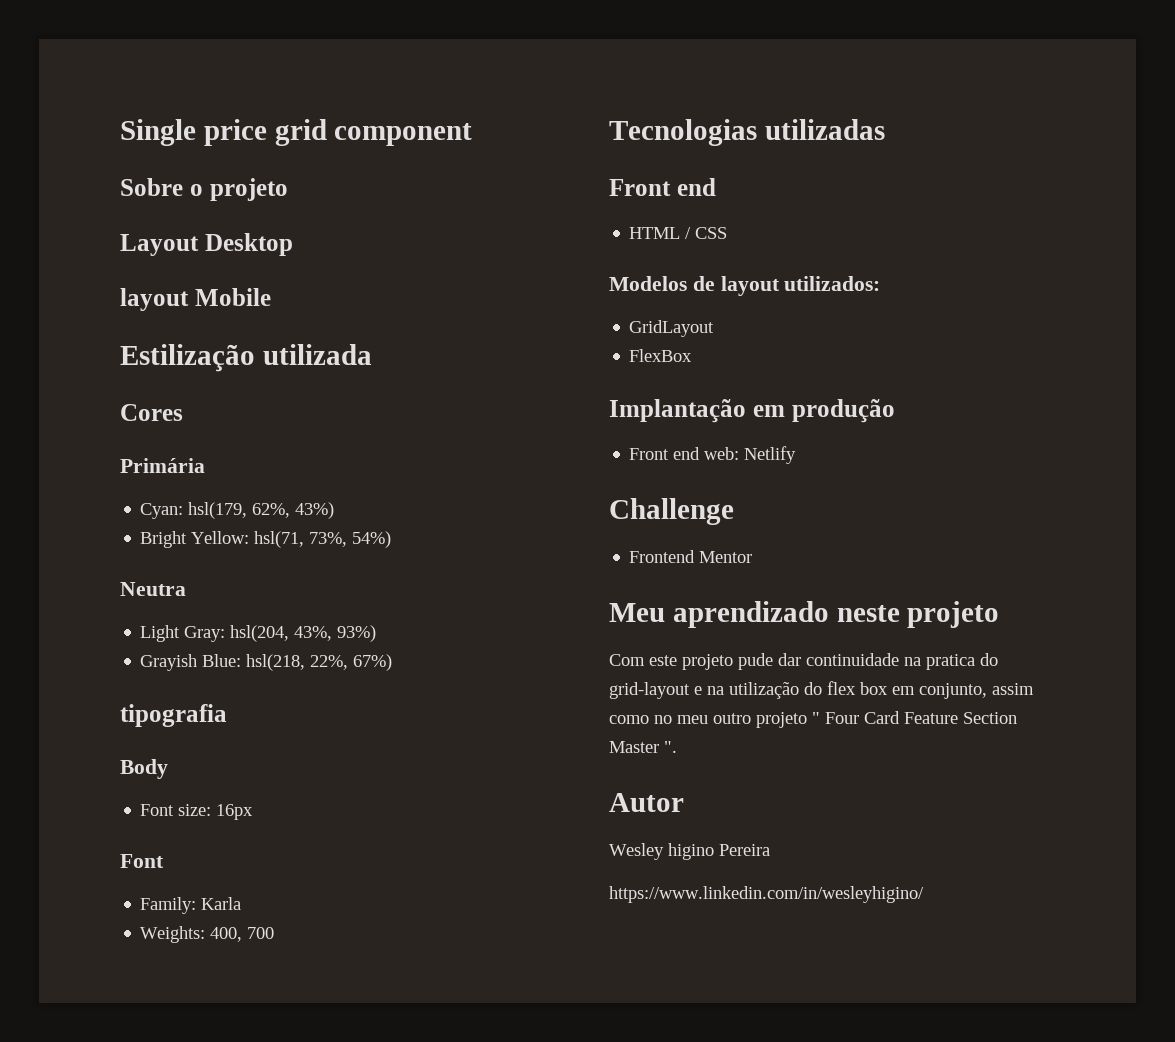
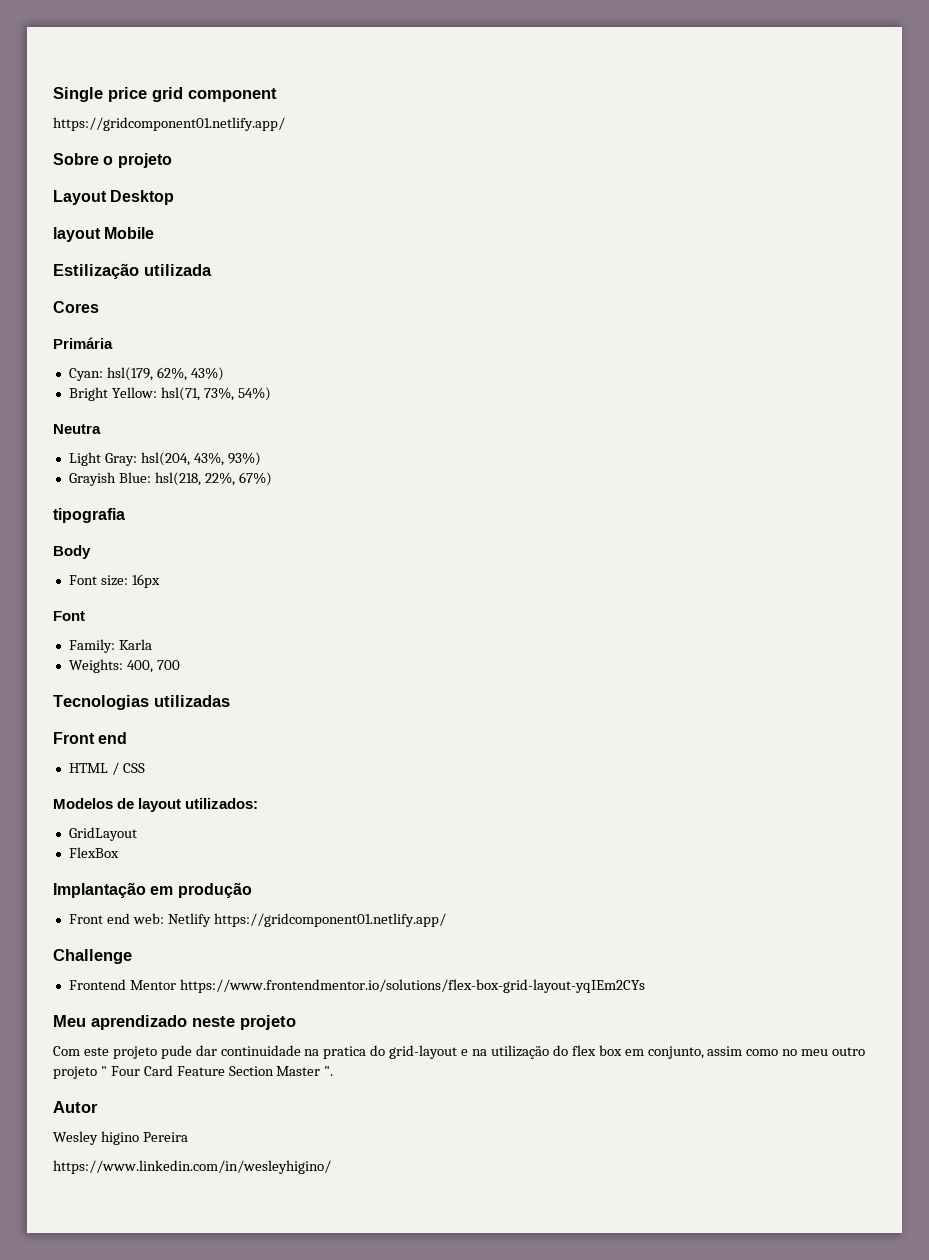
(473, 134) none -> [53,117,285,131] // https://gridcomponent01.netlify.app/
(797, 455) none -> [213,913,446,927] https://gridcomponent01.netlify.app/
(753, 557) none -> [179,979,645,993] https://www.frontendmentor.io/solutions/flex-box-grid-layout-yqIEm2CYs

